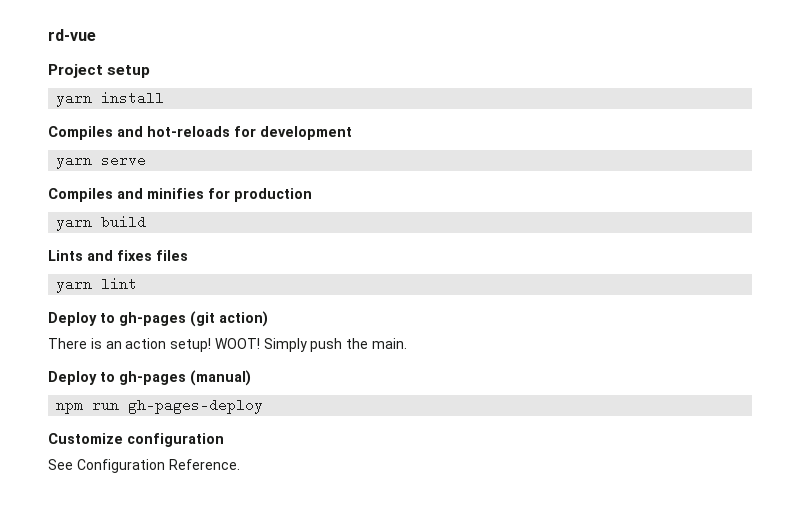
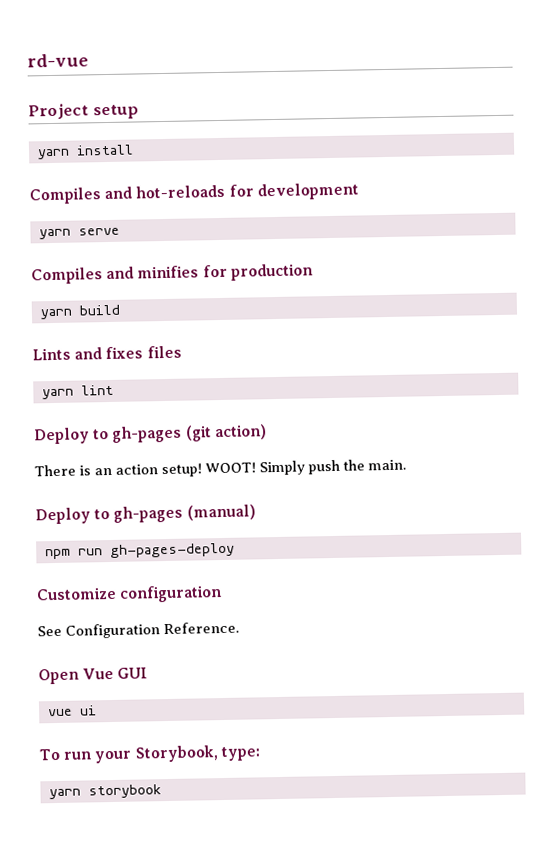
(240, 464) none -> [38,667,149,685] [47,705,97,717] [39,745,261,764] [48,784,162,800] // Open Vue GUI // vue ui // To run your Storybook, type: // yarn storybook

